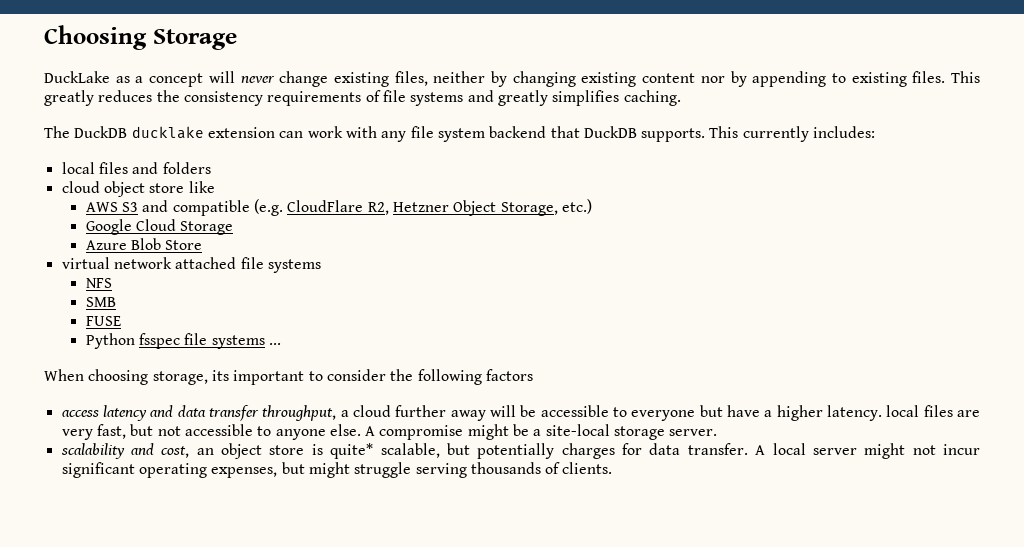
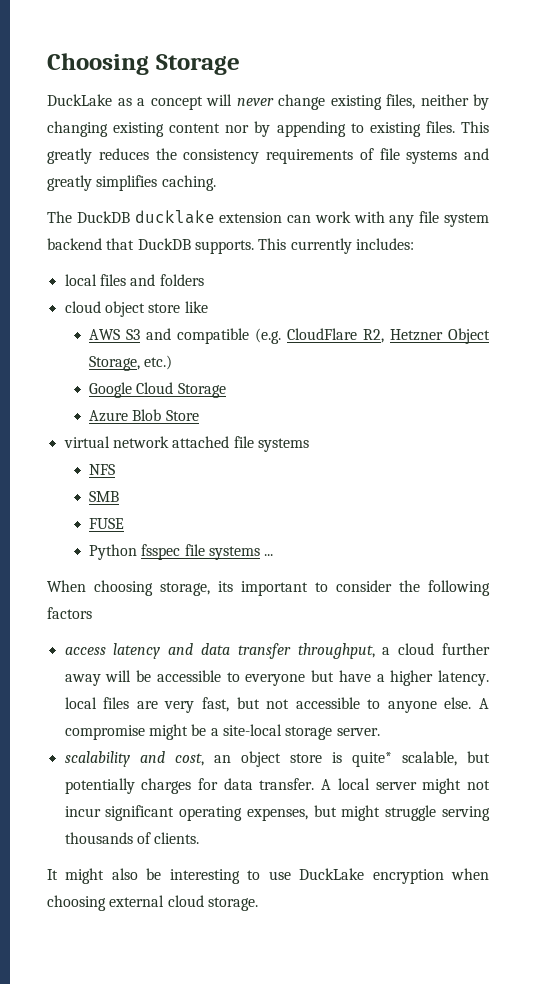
(613, 468) none -> [47,868,490,884] [47,895,258,911] // It might also be interesting to use DuckLake encryption when choosing external cloud storage.

